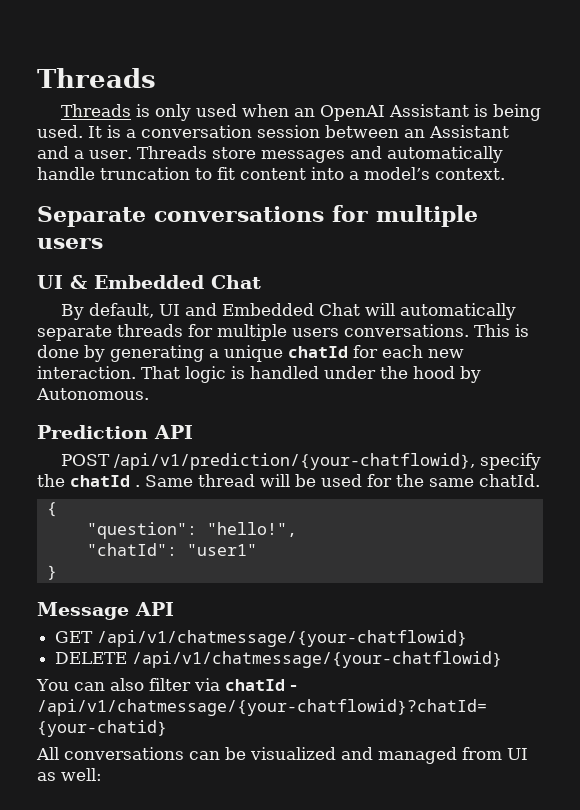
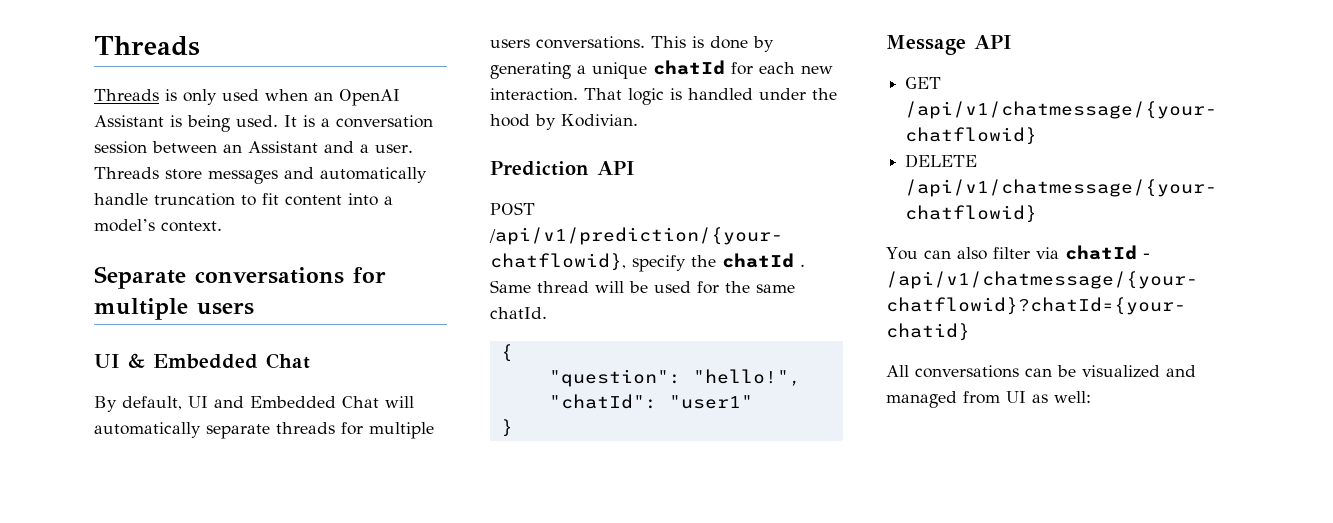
[36,388,149,400] Autonomous. -> [561,114,638,127] Kodivian.

